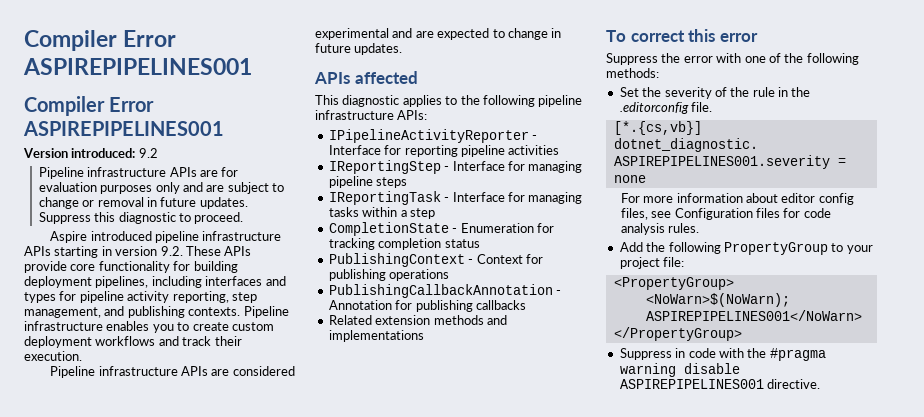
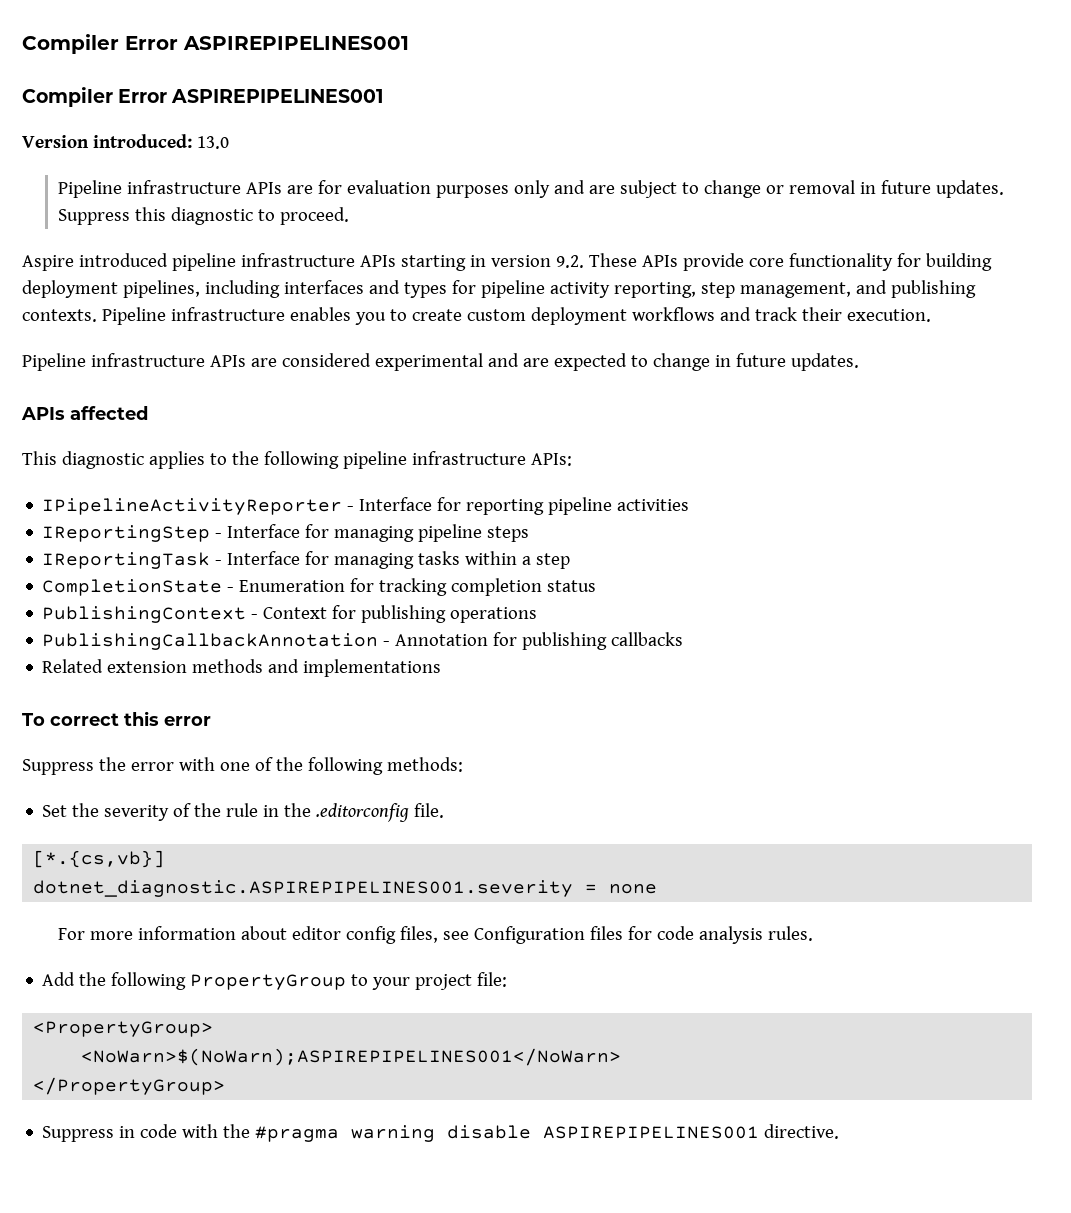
[138,148,158,158] 9.2 -> [196,136,229,149] 13.0

